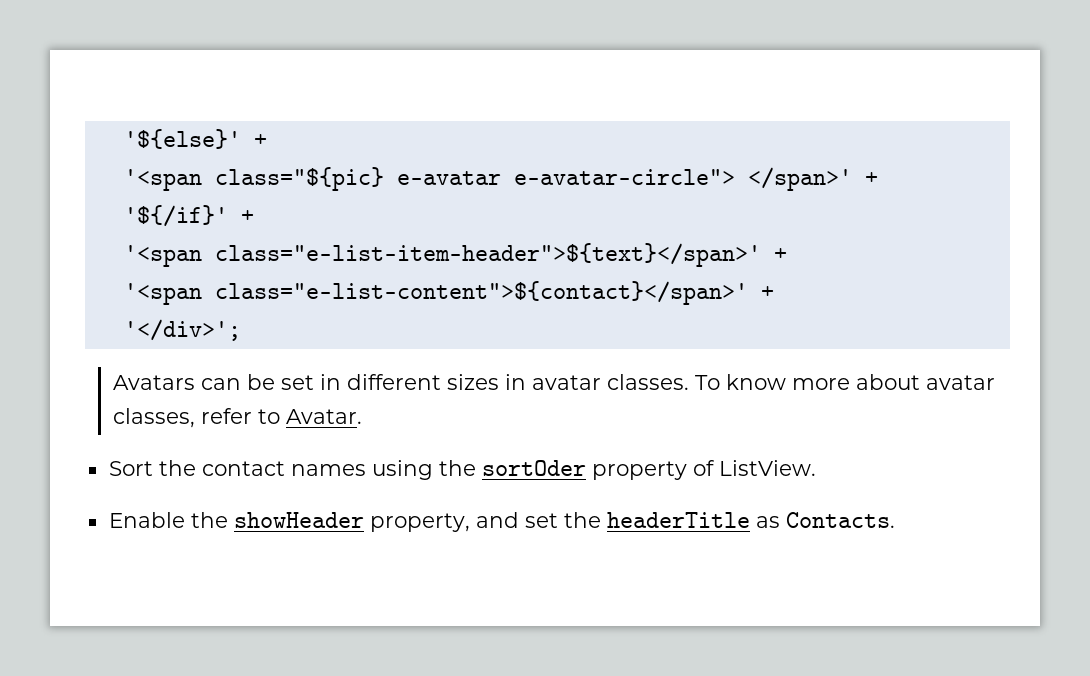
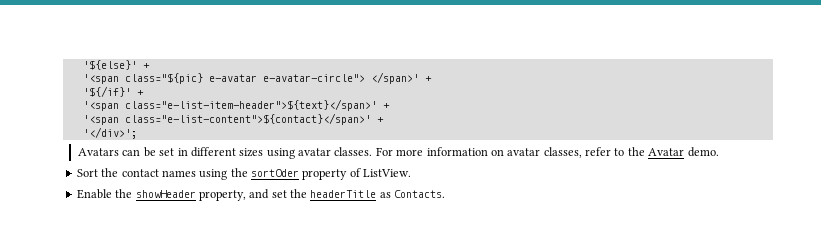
[504,374,526,390] in -> [266,148,295,159] using
[694,374,920,390] To know more about -> [375,147,504,156] For more information on
[285,409,362,424] Avatar. -> [627,147,719,157] the Avatar demo.

